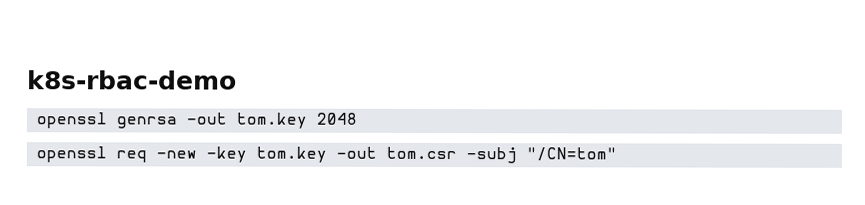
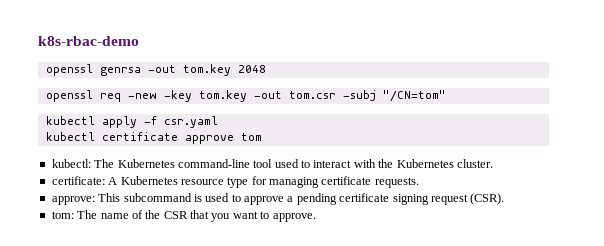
(617, 154) none -> [45,116,218,128] [45,132,262,144] [51,159,493,168] [51,176,419,188] [51,193,505,205] [51,210,316,222] // kubectl apply -f csr.yaml // kubectl certificate approve tom // kubectl: The Kubernetes command-line tool used to interact with the Kubernetes cluster. // certificate: A Kubernetes resource type for managing certificate requests. // approve: This subcommand is used to approve a pending certificate signing request (CSR). // tom: The name of the CSR that you want to approve.

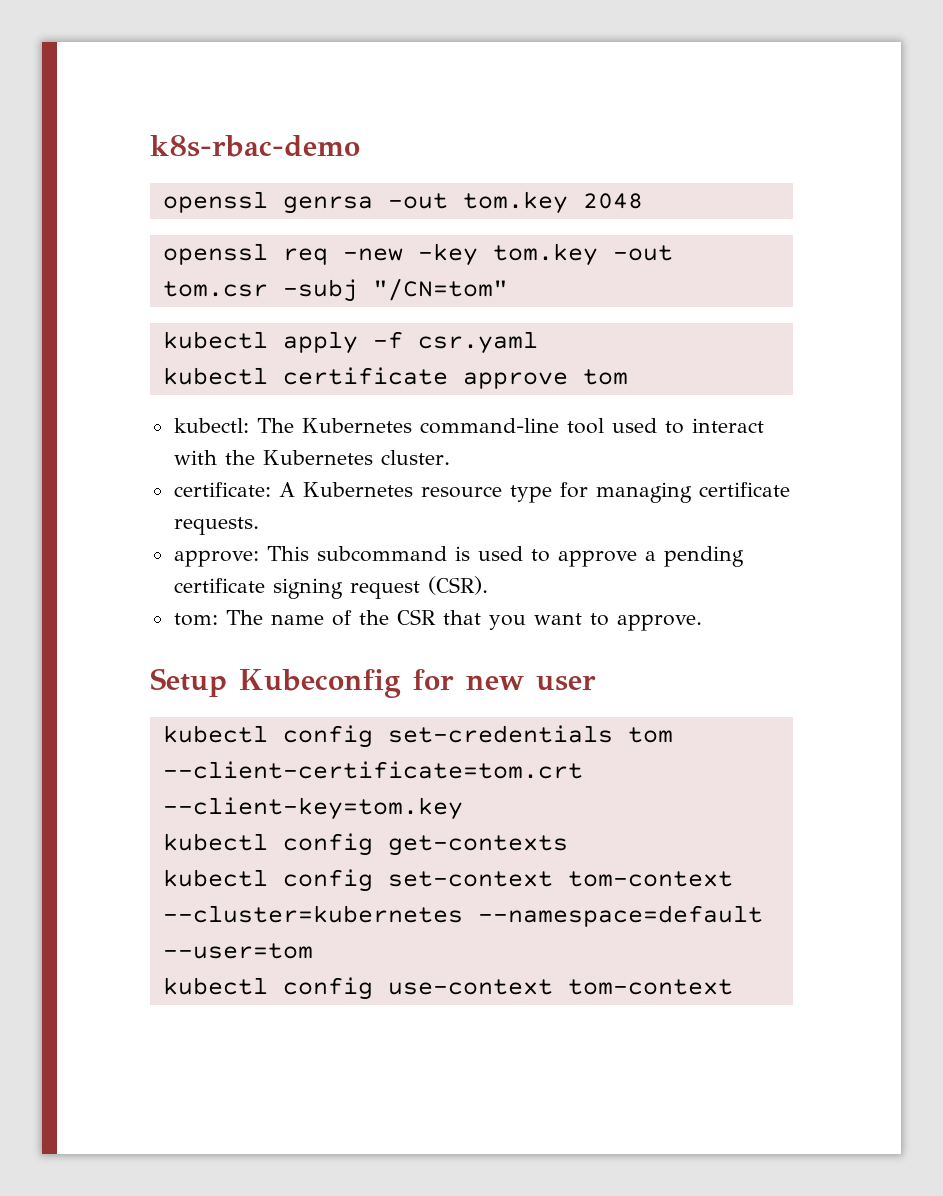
(316, 217) none -> [150,668,596,698] [162,725,673,748] [162,761,583,779] [162,797,463,820] [162,833,568,856] [162,869,733,892] [162,905,763,927] [162,943,313,959] [162,977,733,1000] // Setup Kubeconfig for new user // kubectl config set-credentials tom --client-certificate=tom.crt --client-key=tom.key // kubectl config get-contexts // kubectl config set-context tom-context --cluster=kubernetes --namespace=default --user=tom // kubectl config use-context tom-context

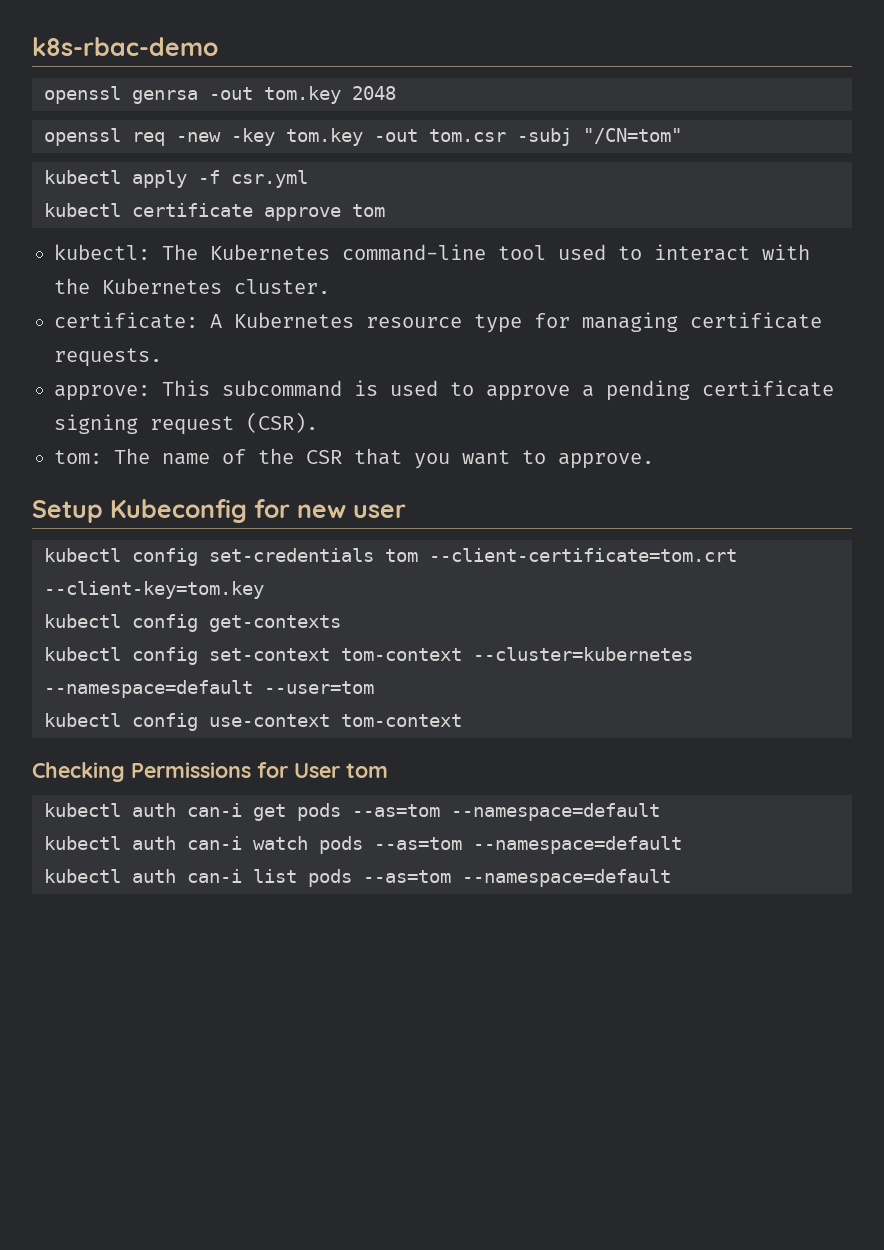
[417,331,538,354] csr.yaml -> [231,170,308,188] csr.yml
(733, 987) none -> [32,762,388,782] [44,803,660,821] [44,836,682,854] [44,869,671,887] // Checking Permissions for User tom // kubectl auth can-i get pods --as=tom --namespace=default // kubectl auth can-i watch pods --as=tom --namespace=default // kubectl auth can-i list pods --as=tom --namespace=default

